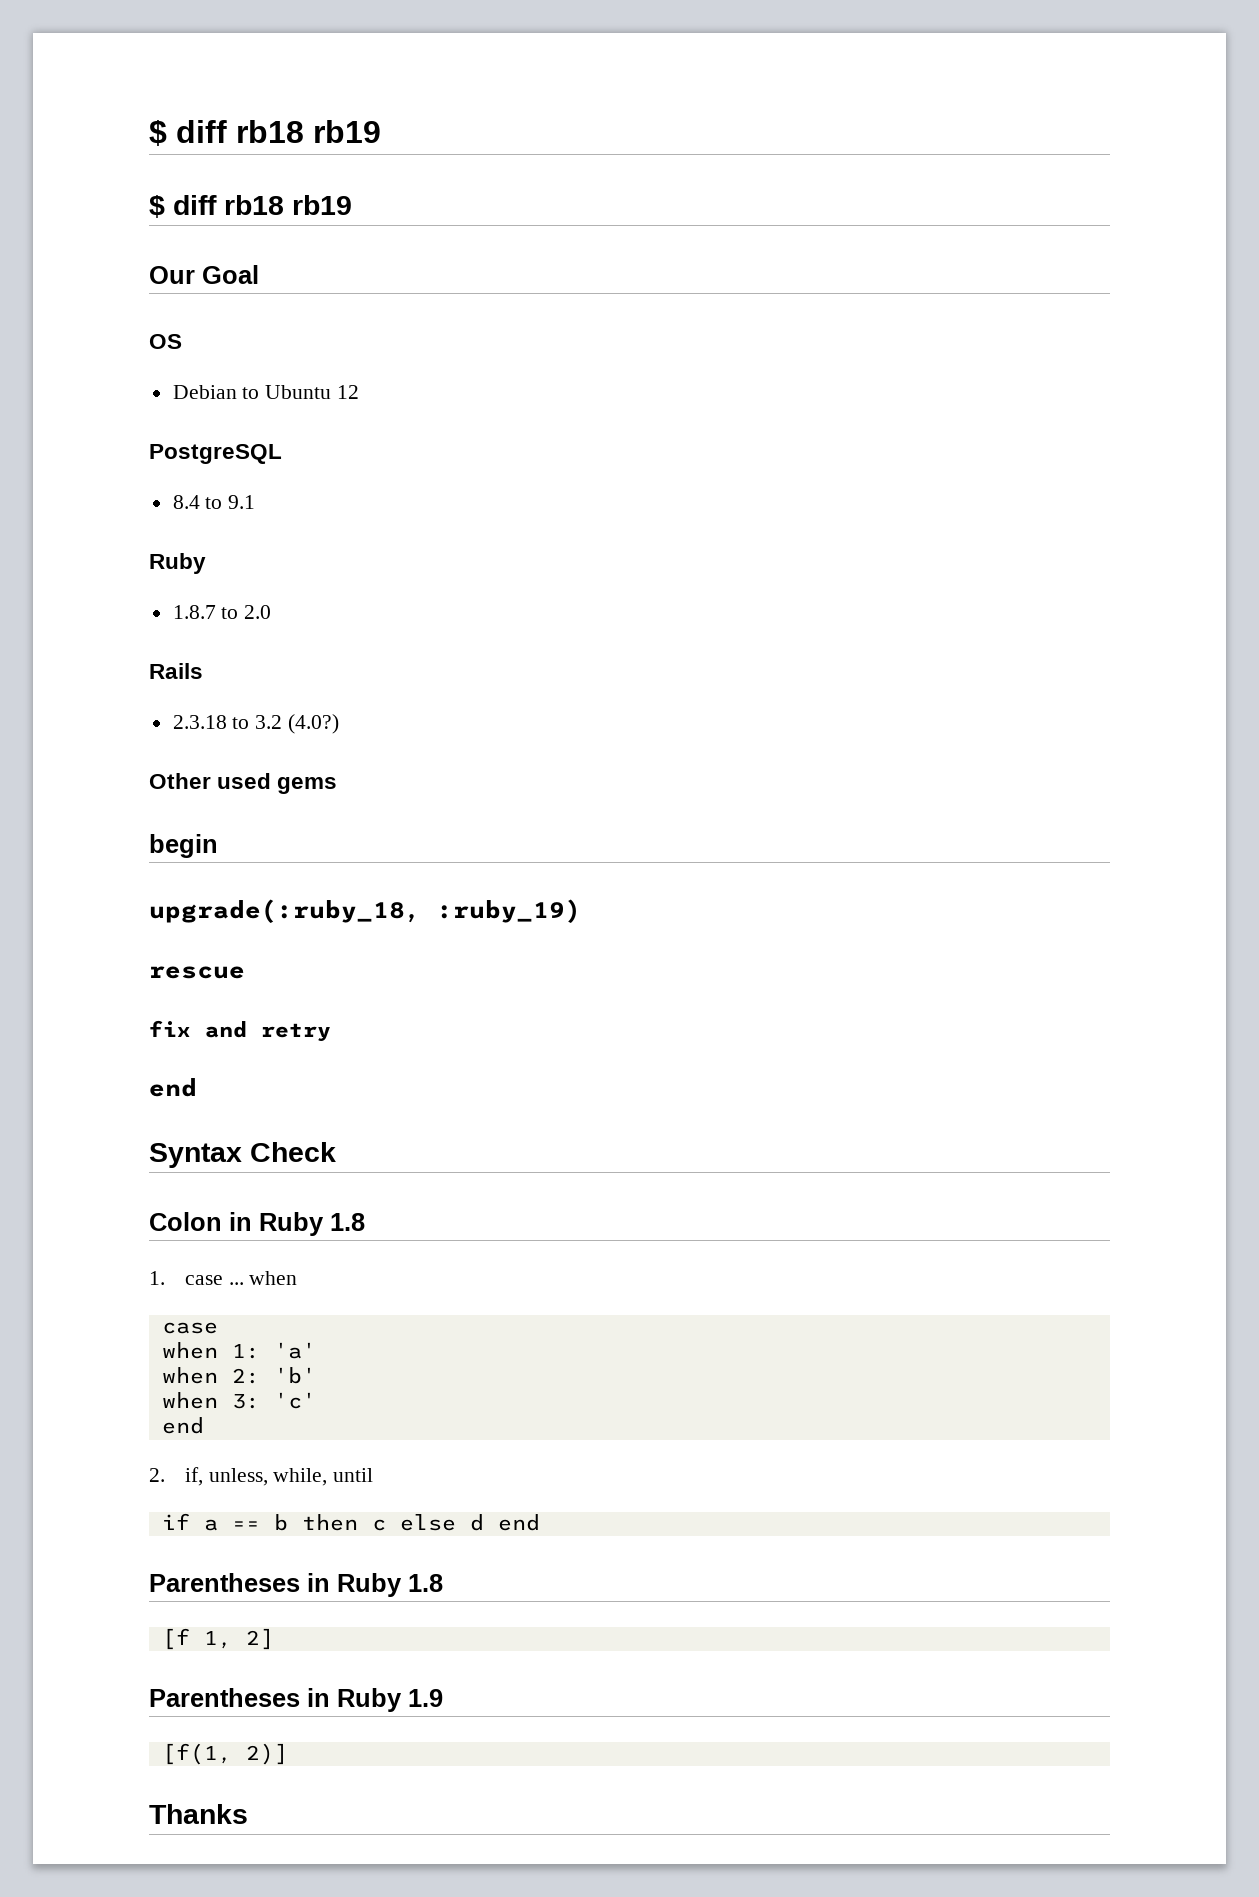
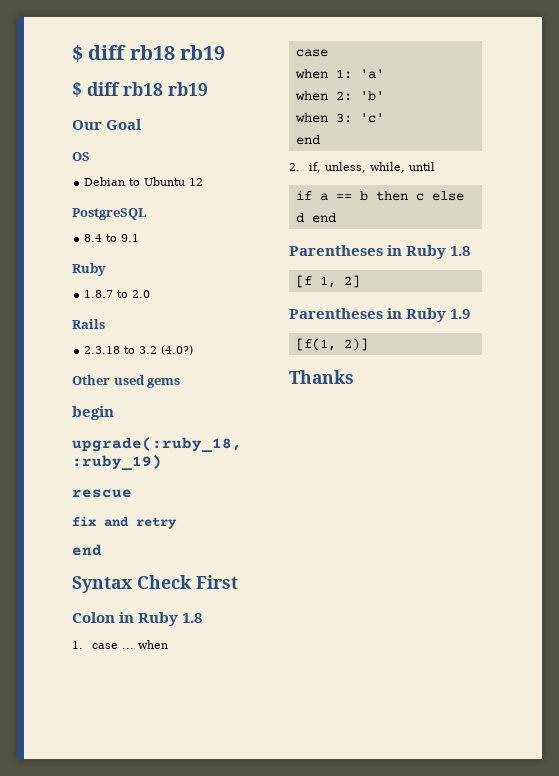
(336, 1152) none -> [196,575,238,589] First

